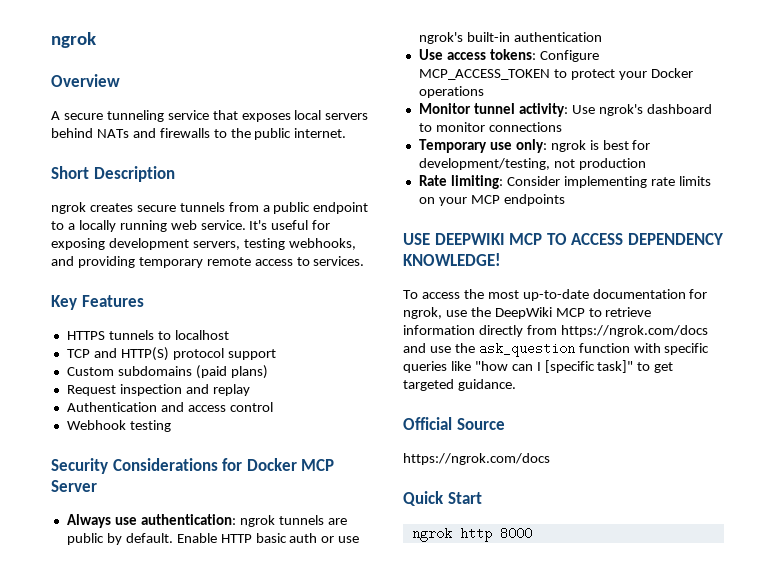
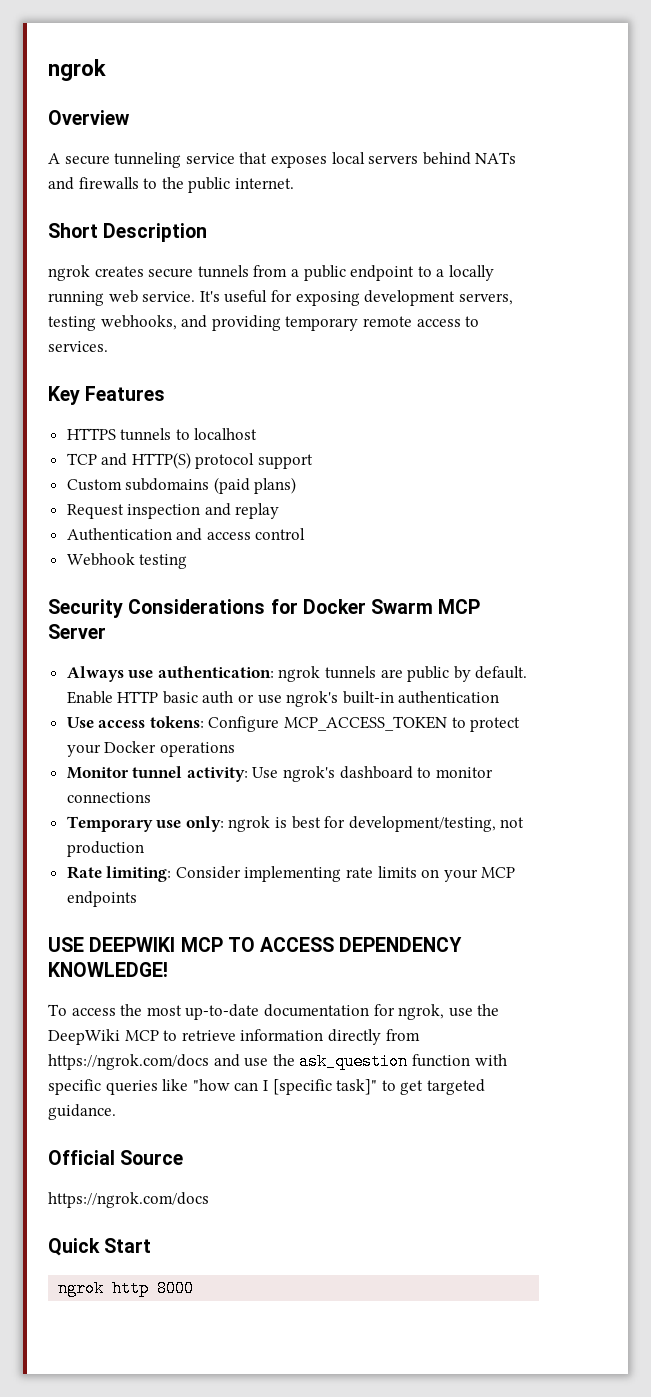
(297, 464) none -> [371,599,434,614] Swarm

